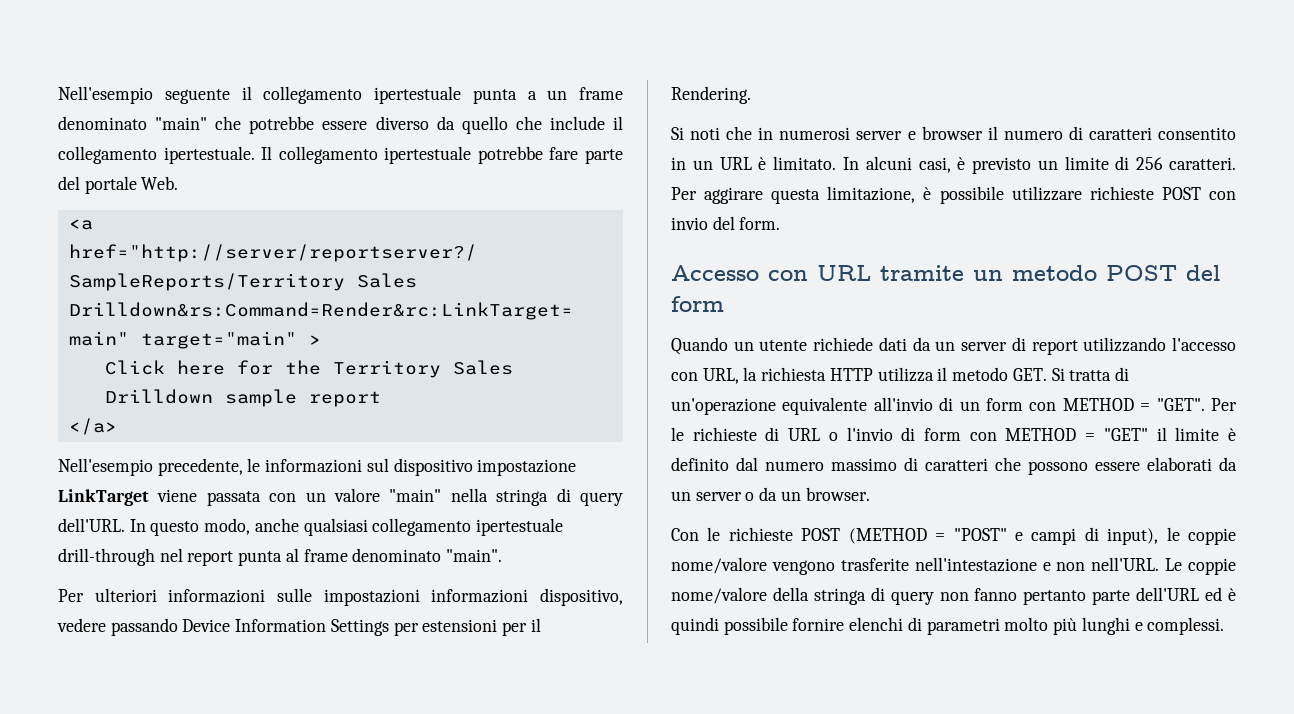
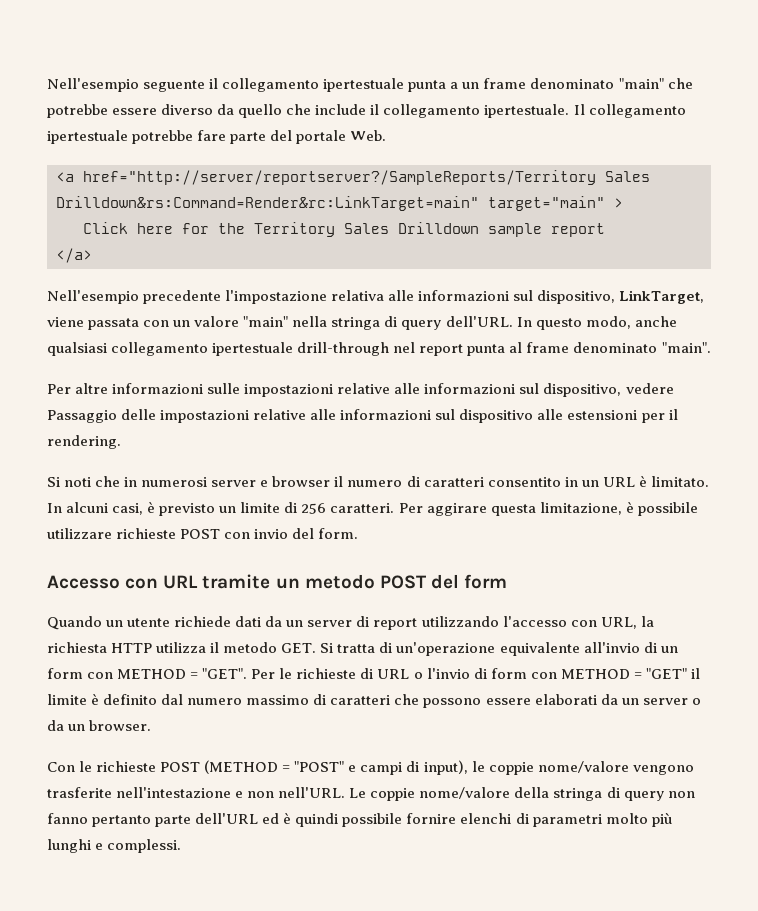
[157,458,577,476] [58,489,149,506] precedente, le informazioni sul dispositivo impostazione LinkTarget -> [143,290,705,304] precedente l'impostazione relativa alle informazioni sul dispositivo, LinkTarget,
[94,588,157,602] ulteriori -> [75,383,109,394] altre
[431,588,623,606] [57,618,419,636] informazioni dispositivo, vedere passando Device Information Settings per -> [337,383,674,397] [47,409,564,423] relative alle informazioni sul dispositivo, vedere Passaggio delle impostazioni relative alle informazioni sul dispositivo alle
[671,86,751,104] Rendering. -> [47,435,121,449] rendering.

